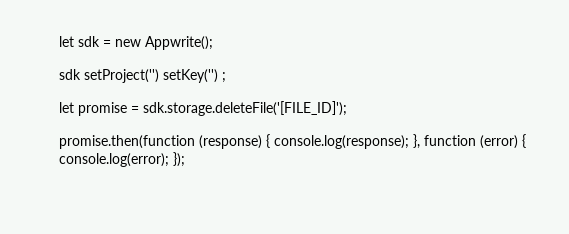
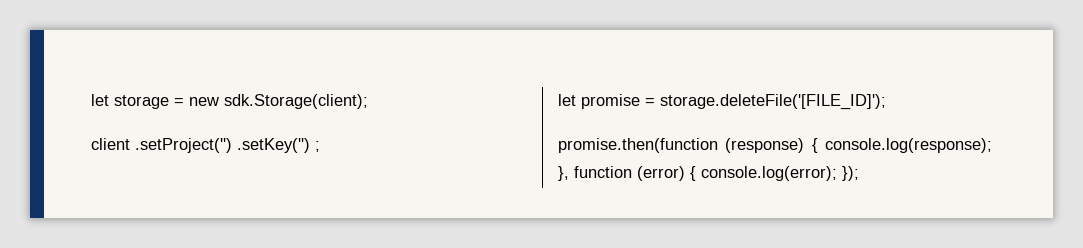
[59,36,100,47] let sdk -> [91,94,169,109] let storage
[145,36,213,50] [59,69,218,83] Appwrite(); // sdk setProject('') setKey('') -> [224,94,368,109] [91,138,310,153] sdk.Storage(client); // client .setProject('') .setKey('')
[143,101,347,116] sdk.storage.deleteFile('[FILE_ID]'); -> [660,94,886,110] storage.deleteFile('[FILE_ID]');

